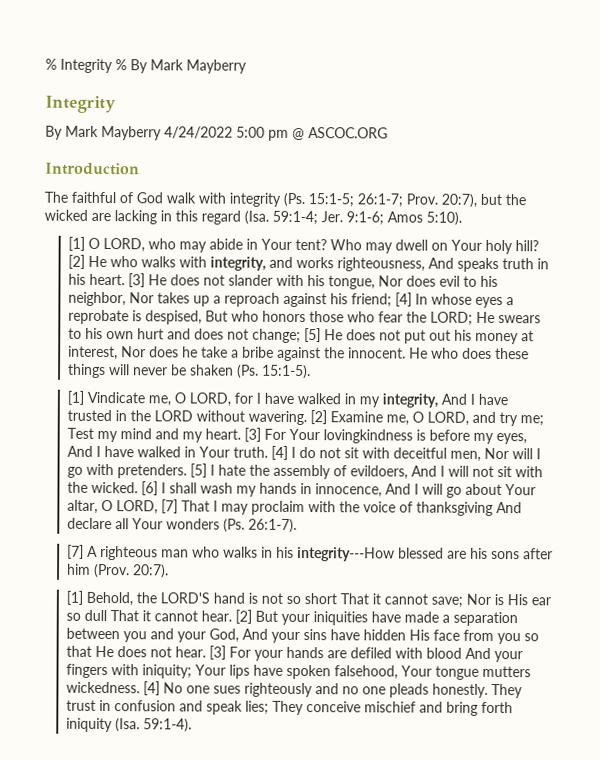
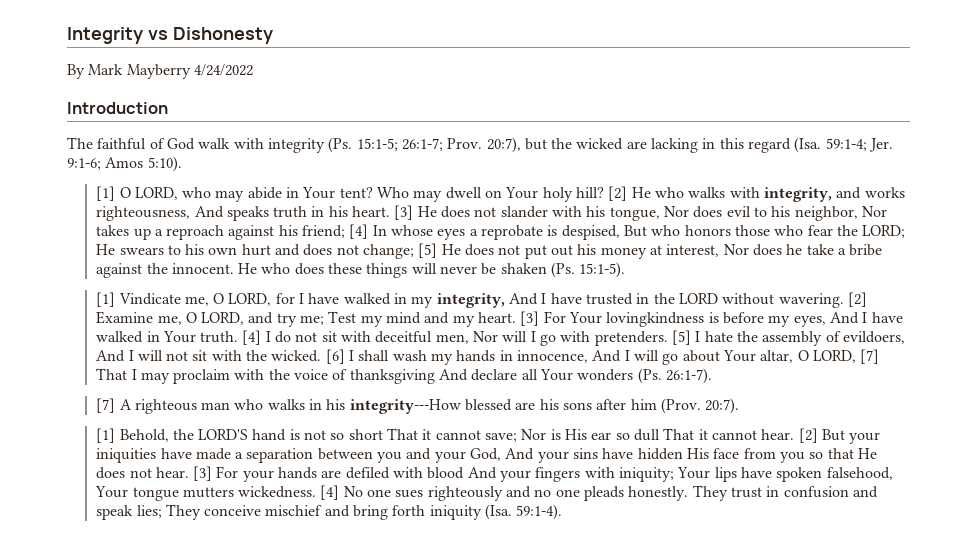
[45,58,247,74] [45,95,116,114] % Integrity % By Mark Mayberry // Integrity -> [67,27,273,44] Integrity vs Dishonesty
[236,126,388,141] 5:00 pm @ ASCOC.ORG -> (253, 70) none

